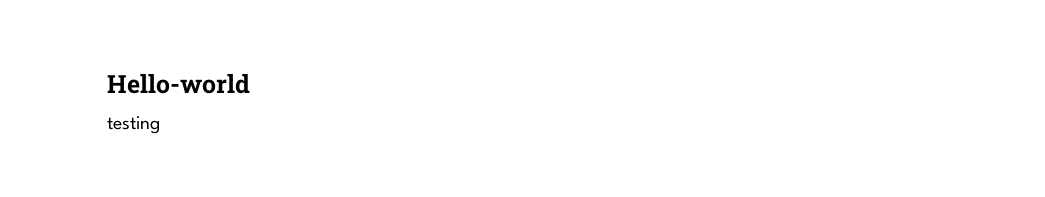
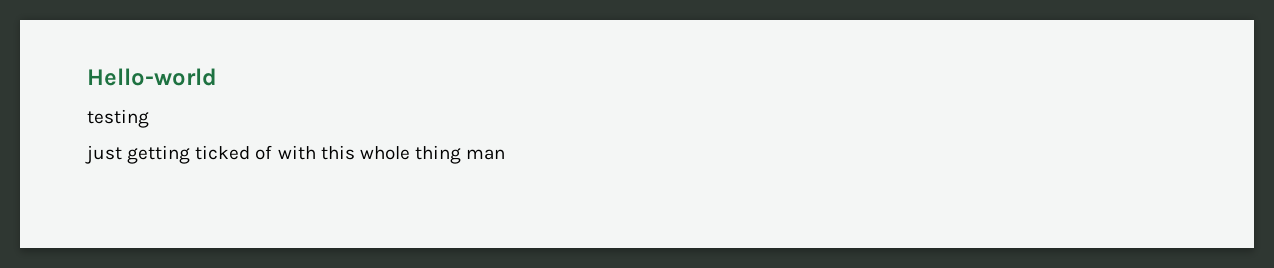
(160, 125) none -> [85,145,506,164] // just getting ticked of with this whole thing man

